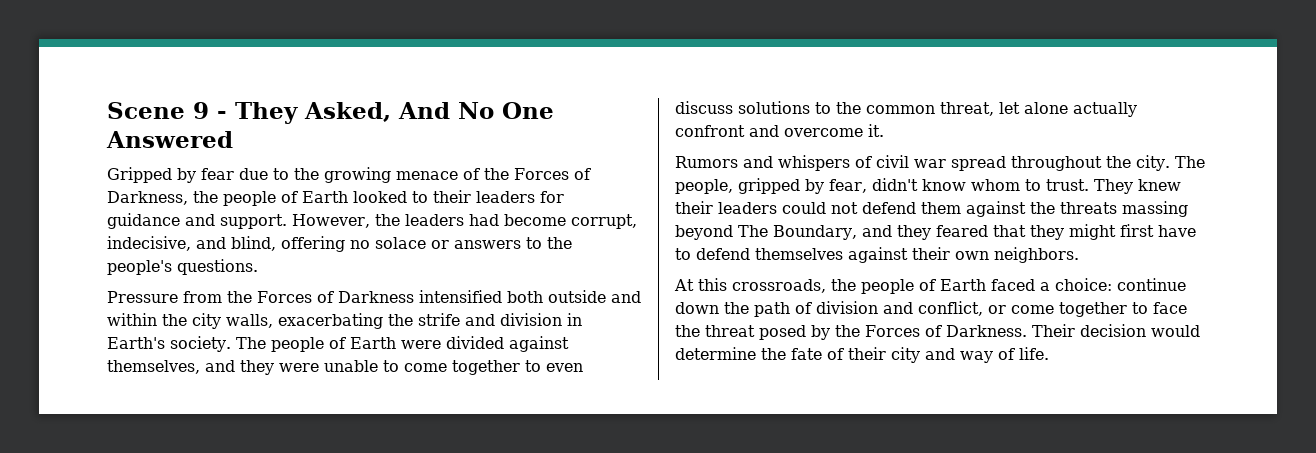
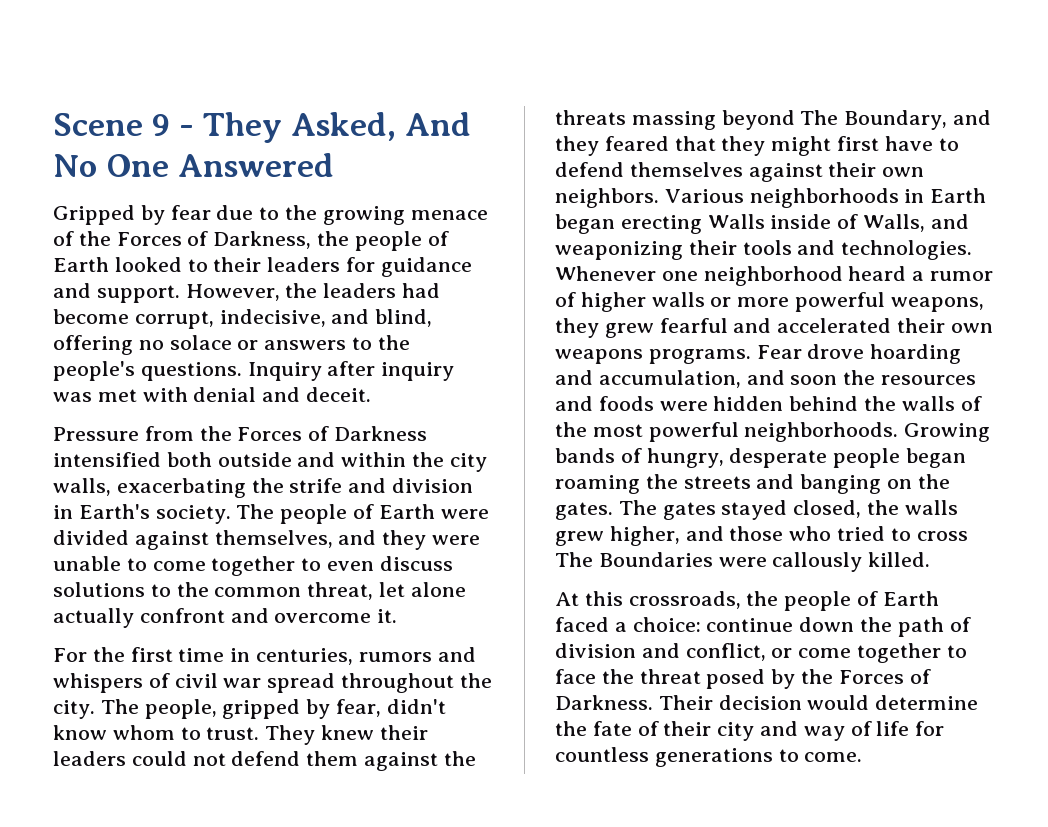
(258, 267) none -> [247,361,455,381] [53,387,372,402] Inquiry after inquiry was met with denial and deceit.
[675,156,738,168] Rumors -> [53,647,432,665] For the first time in centuries, rumors
(1079, 255) none -> [664,188,987,208] [555,214,969,234] [555,240,973,260] [555,266,994,286] [555,292,984,312] [555,318,993,338] [555,344,962,364] [555,370,977,388] [555,396,982,411] [555,422,991,442] [555,448,967,468] [555,474,950,494] [555,500,958,520] [555,526,968,546] [555,552,931,572] Various neighborhoods in Earth began erecting Walls inside of Walls, and weaponizing their tools and technologies. Whenever one neighborhood heard a rumor of higher walls or more powerful weapons, they grew fearful and accelerated their own weapons programs. Fear drove hoarding and accumulation, and soon the resources and foods were hidden behind the walls of the most powerful neighborhoods. Growing bands of hungry, desperate people began roaming the streets and banging on the gates. The gates stayed closed, the walls grew higher, and those who tried to cross The Boundaries were callously killed.
[1019,347,1049,360] life. -> [876,721,945,736] [555,747,863,767] life for countless generations to come.

